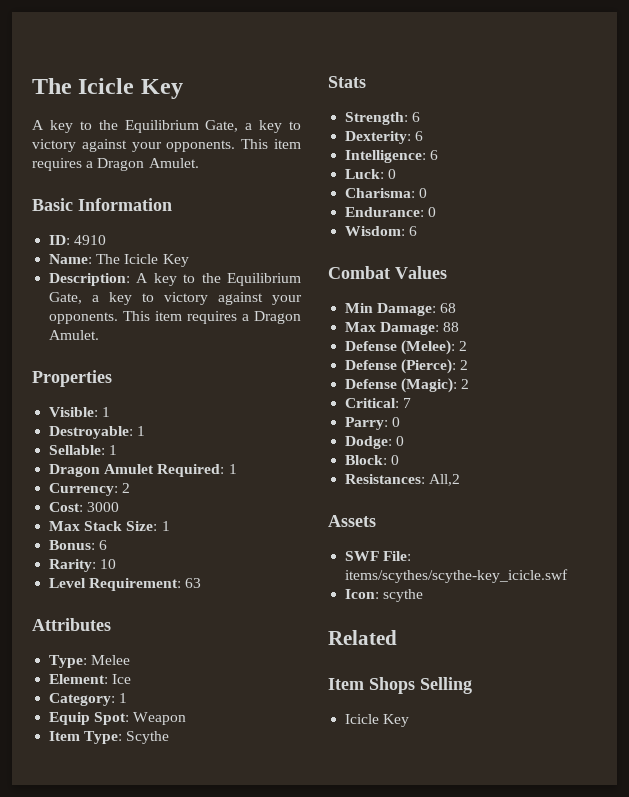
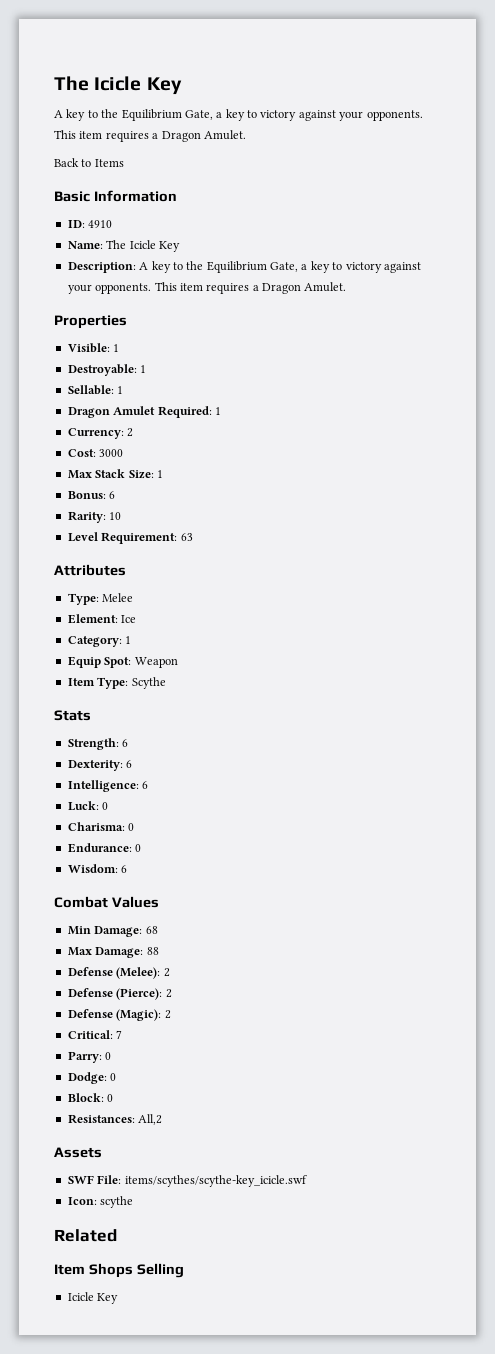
(199, 163) none -> [54,158,124,167] // Back to Items

